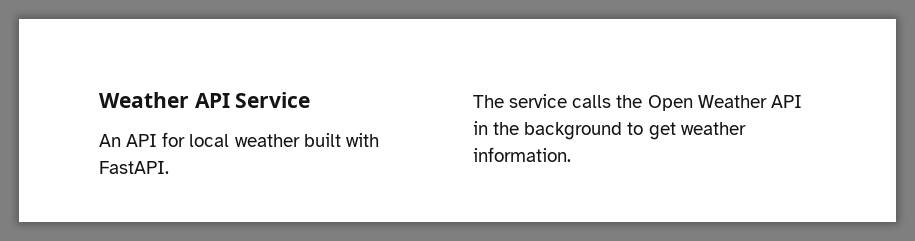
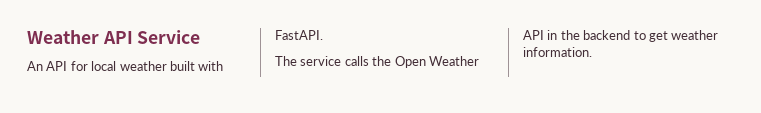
[524,122,623,140] background -> [583,30,631,40] backend

